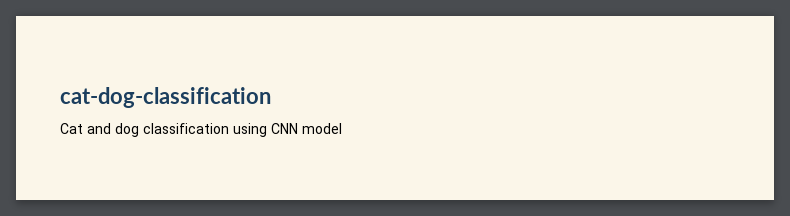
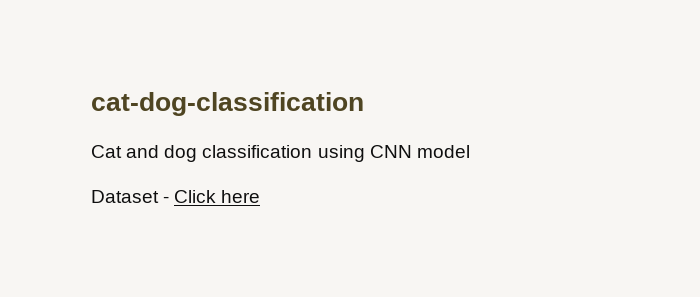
(342, 128) none -> [91,190,261,203] // Dataset - Click here

